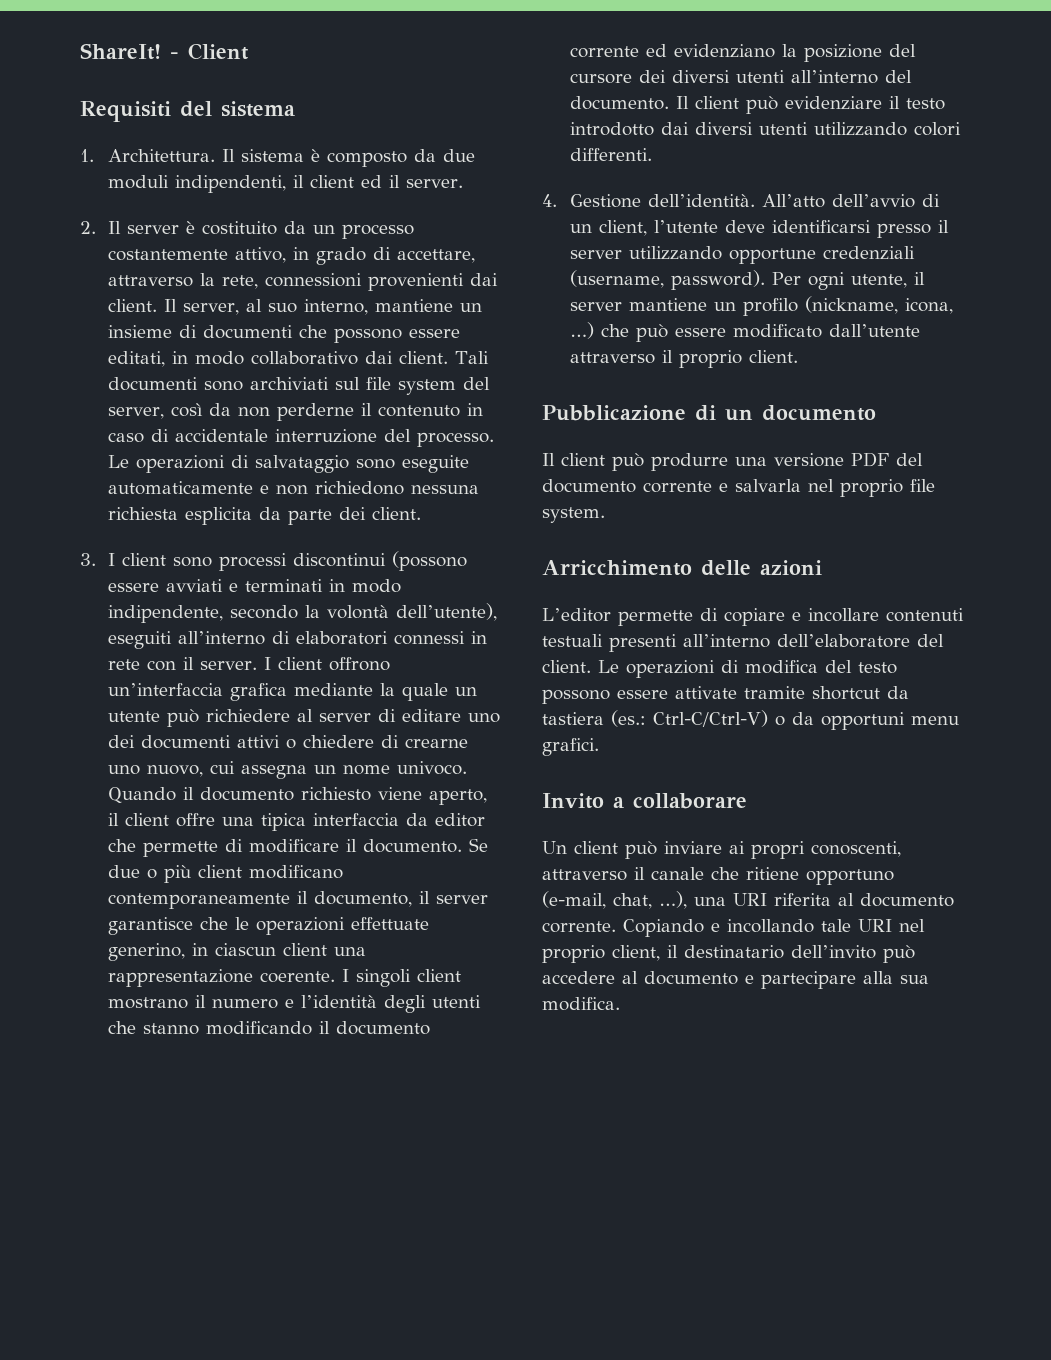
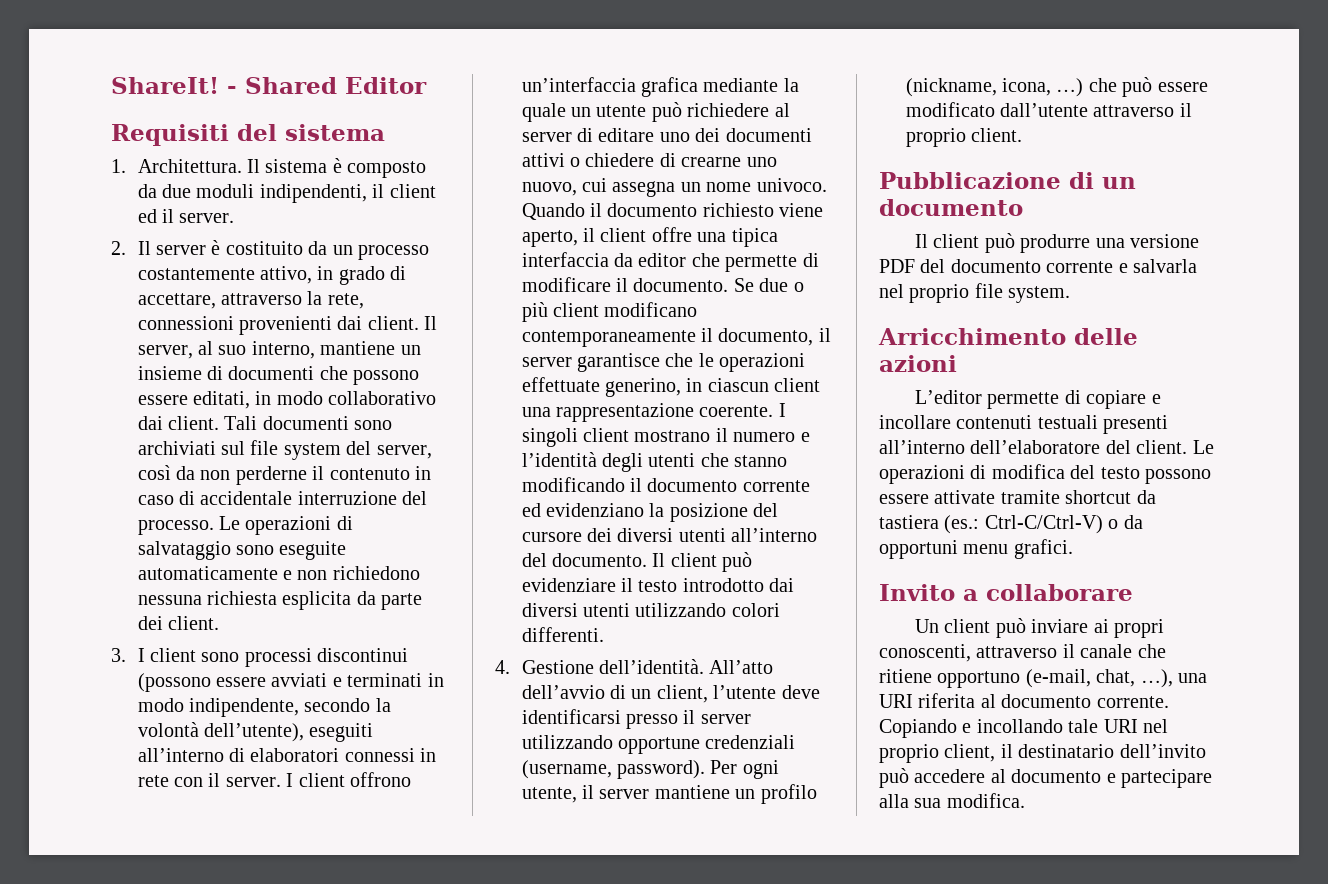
[188,43,249,60] Client -> [245,77,427,94] Shared Editor

